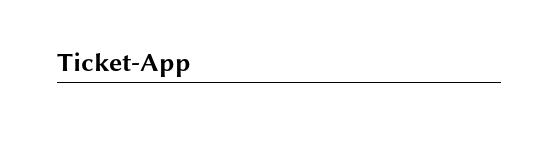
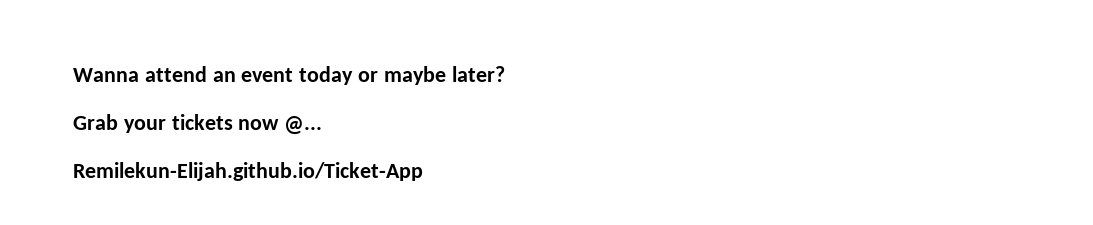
[57,52,191,77] Ticket-App -> [73,66,505,85] [73,114,323,135] [73,162,423,181] Wanna attend an event today or maybe later? // Grab your tickets now @... // Remilekun-Elijah.github.io/Ticket-App

